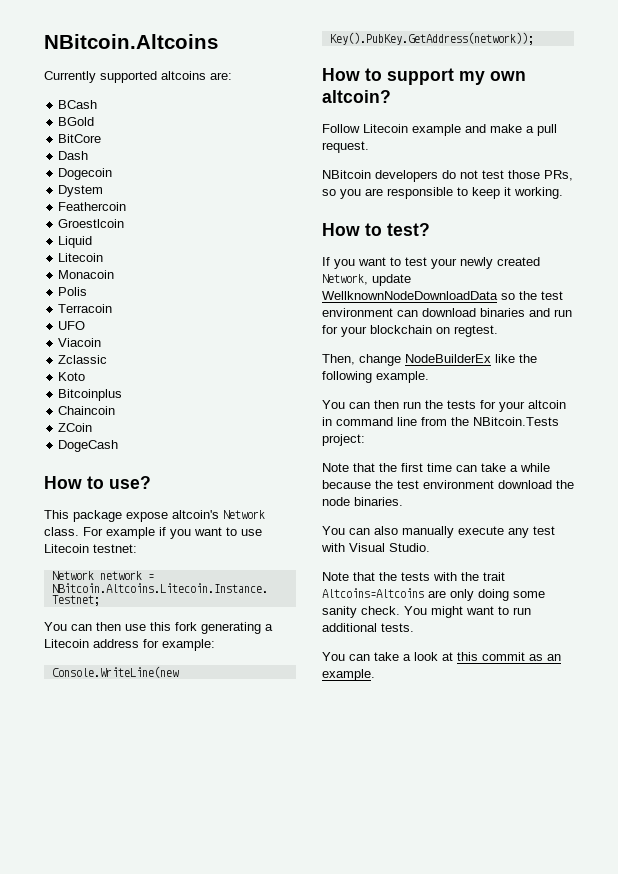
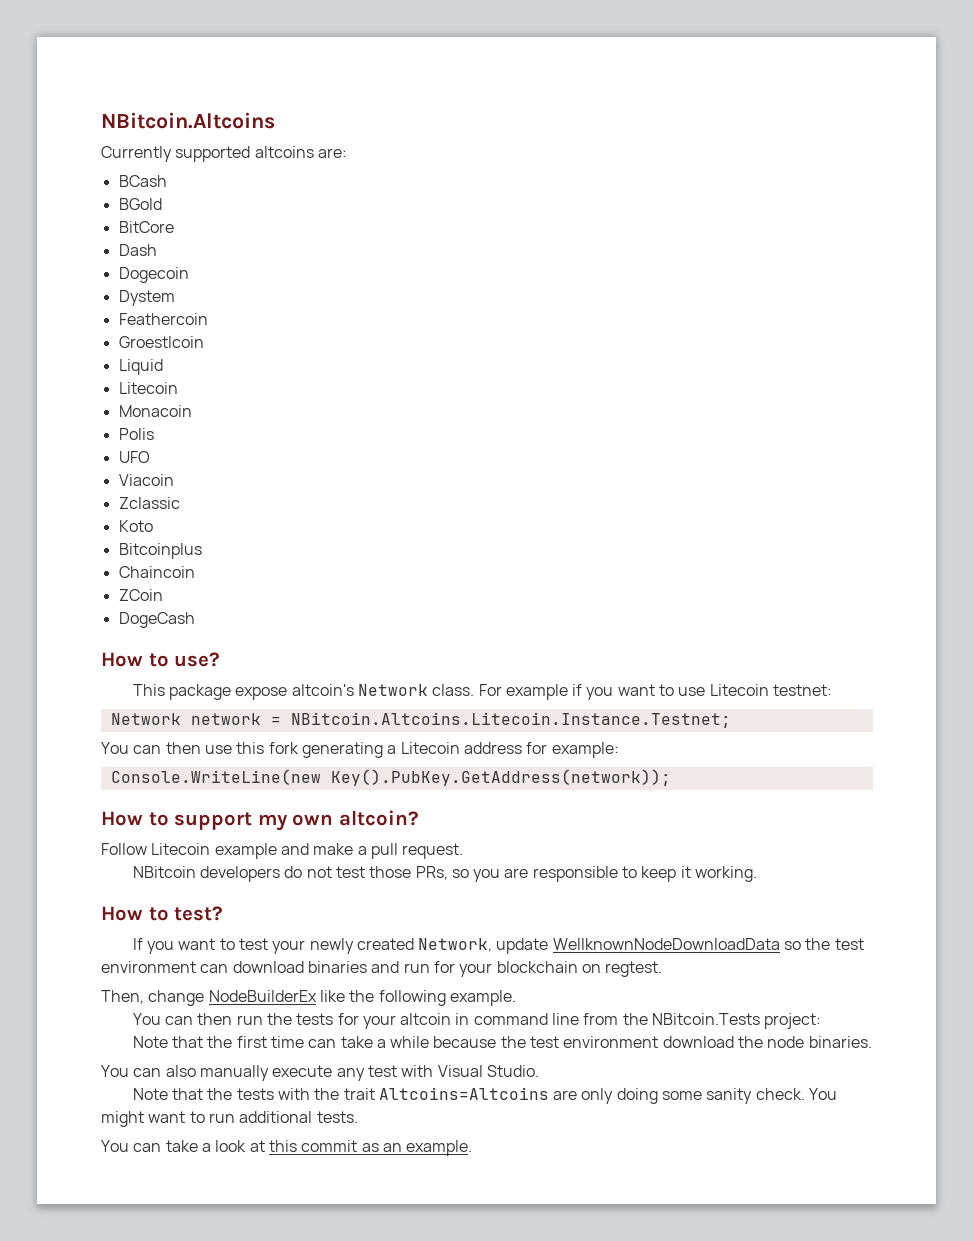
[58,304,113,313] // Terracoin -> (154, 434) none

